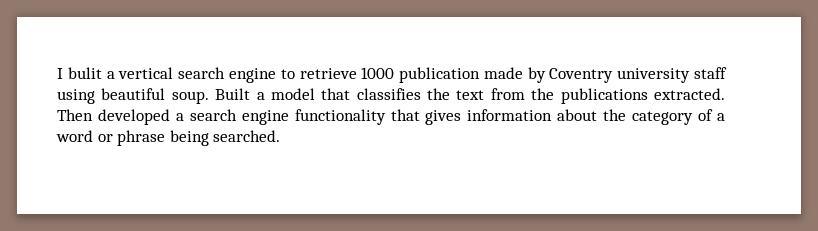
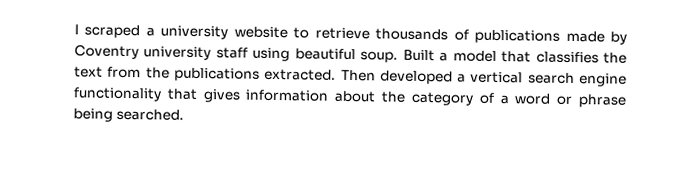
[67,67,481,83] bulit a vertical search engine to retrieve 1000 publication -> [84,24,561,44] scraped a university website to retrieve thousands of publications
(184, 117) none -> [470,71,524,84] vertical

